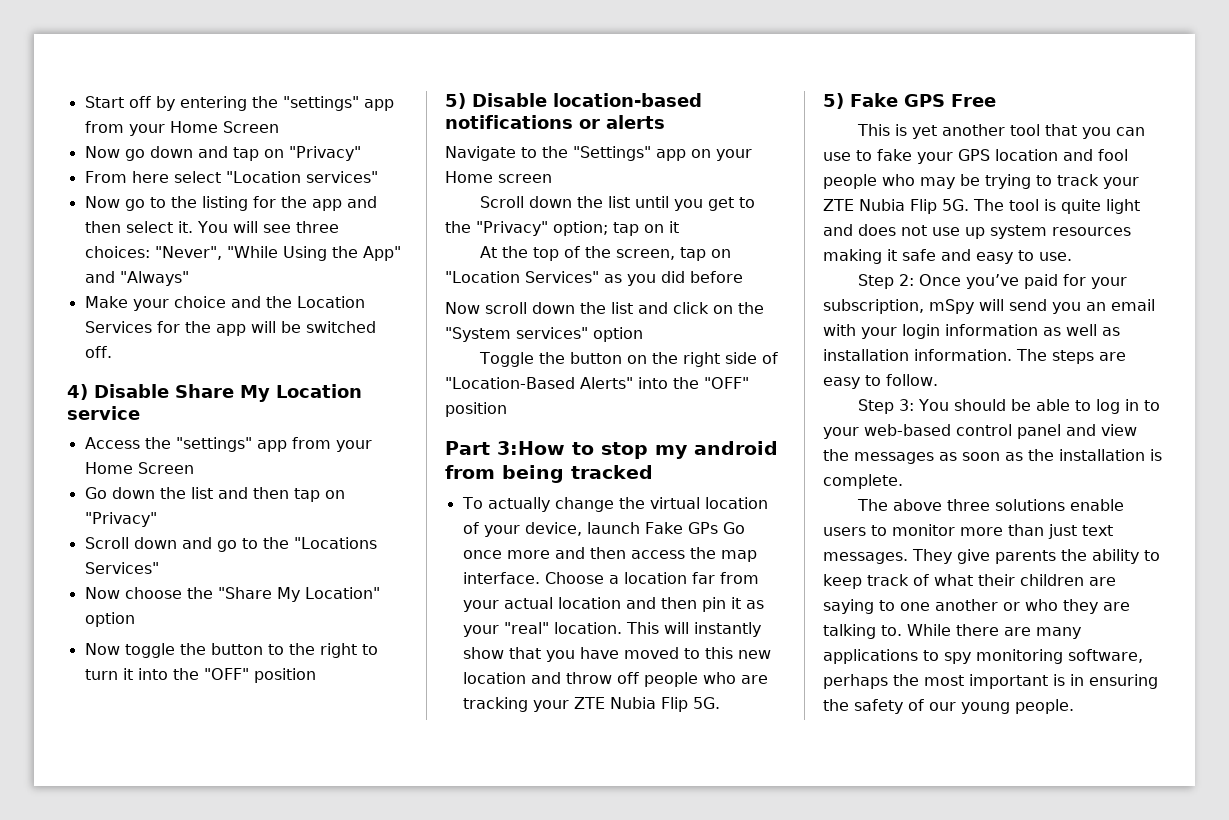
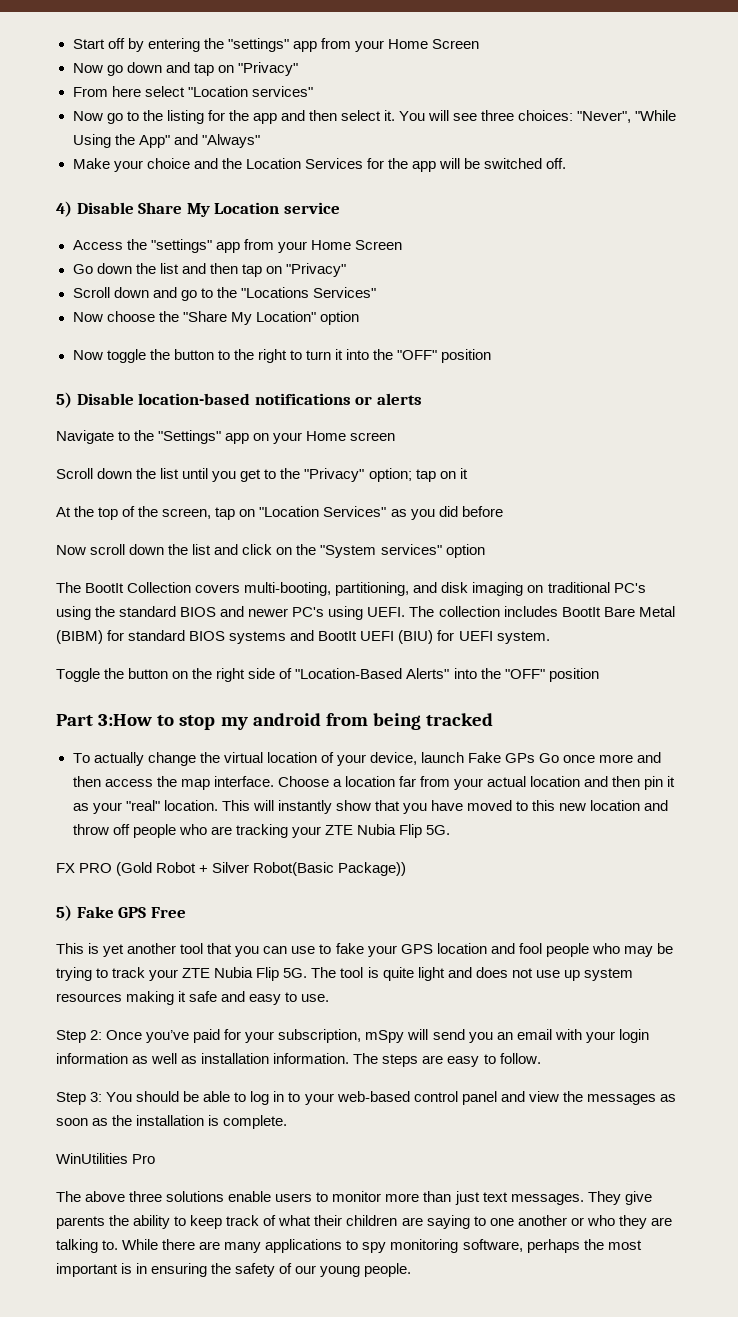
(643, 334) none -> [56,582,646,596] [56,606,675,620] [56,630,550,644] // The BootIt Collection covers multi-booting, partitioning, and disk imaging on traditional PC's using the standard BIOS and newer PC's using UEFI. The collection includes BootIt Bare Metal (BIBM) for standard BIOS systems and BootIt UEFI (BIU) for UEFI system.
(720, 703) none -> [56,862,407,876] // FX PRO (Gold Robot + Silver Robot(Basic Package))
(903, 481) none -> [56,1153,156,1164] // WinUtilities Pro

